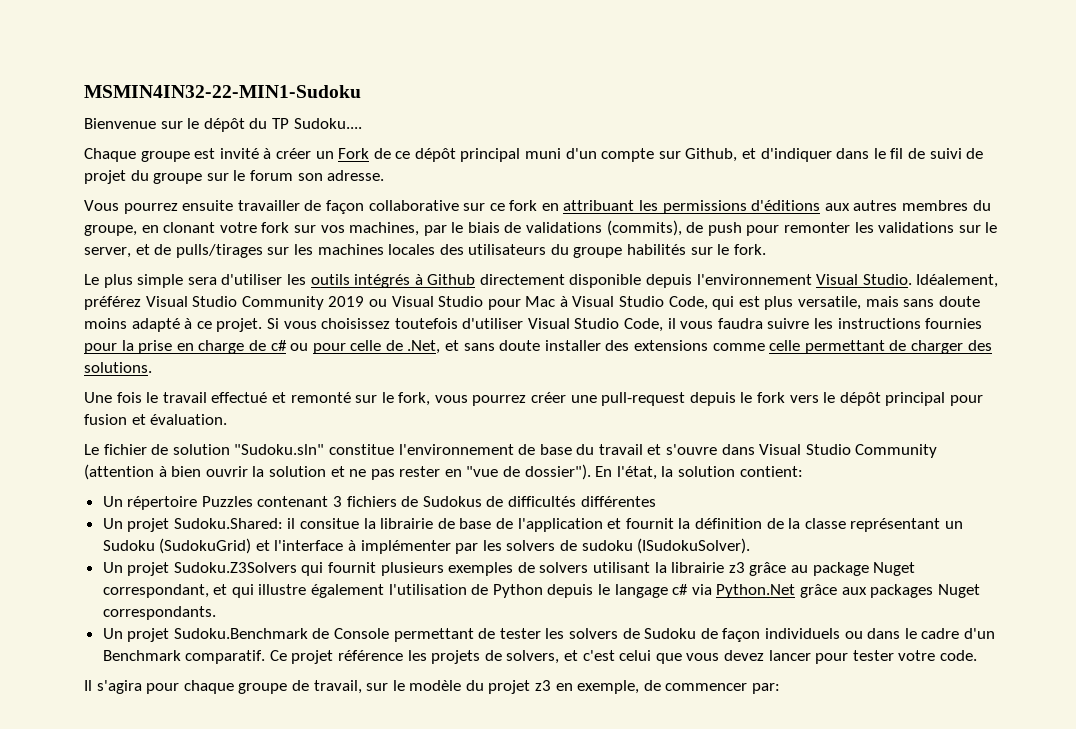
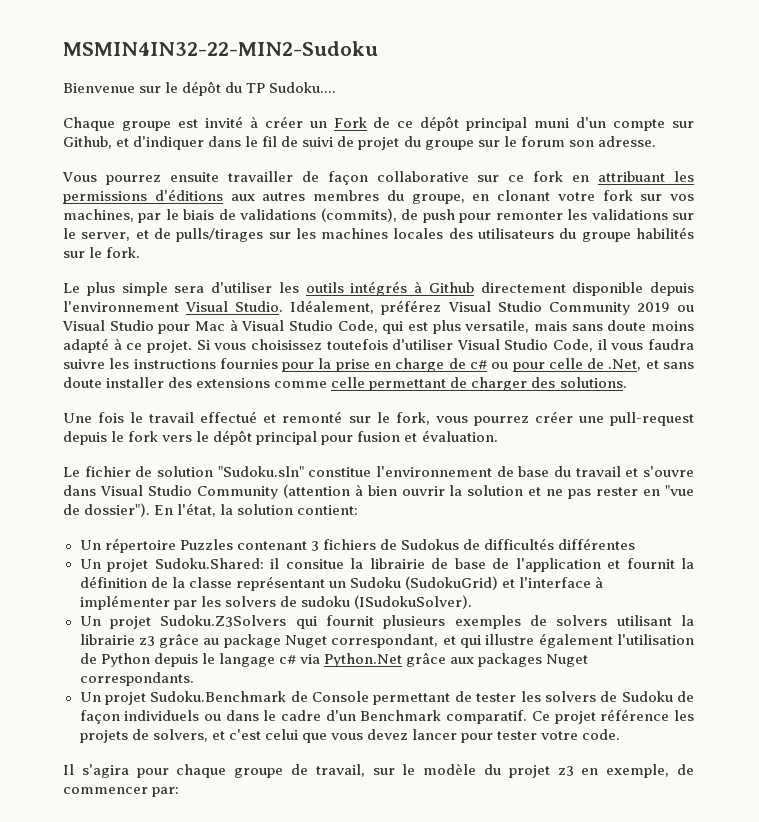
[84,85,361,98] MSMIN4IN32-22-MIN1-Sudoku -> [63,41,378,56] MSMIN4IN32-22-MIN2-Sudoku

